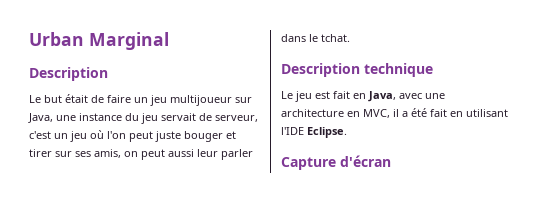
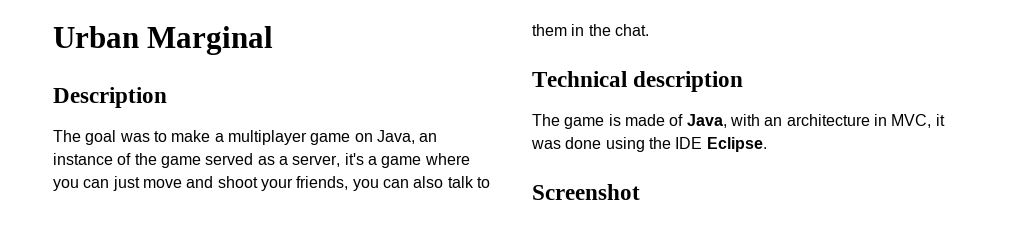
[29,94,252,106] [28,113,258,124] [29,130,236,142] [29,149,253,160] [281,34,350,42] [281,63,433,77] [281,91,445,102] [281,108,508,118] [281,127,304,135] Le but était de faire un jeu multijoueur sur Java, une instance du jeu servait de serveur, c'est un jeu où l'on peut juste bouger et tirer sur ses amis, on peut aussi leur parler dans le tchat. // Description technique // Le jeu est fait en Java, avec une architecture en MVC, il a été fait en utilisant l'IDE -> [53,130,438,145] [53,153,470,168] [53,176,490,191] [532,24,649,36] [532,71,744,92] [532,114,945,129] [531,137,703,152] The goal was to make a multiplayer game on Java, an instance of the game served as a server, it's a game where you can just move and shoot your friends, you can also talk to them in the chat. // Technical description // The game is made of Java, with an architecture in MVC, it was done using the IDE
[281,155,391,170] Capture d'écran -> [532,184,640,200] Screenshot

